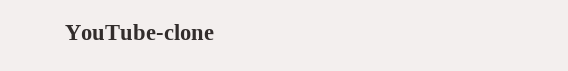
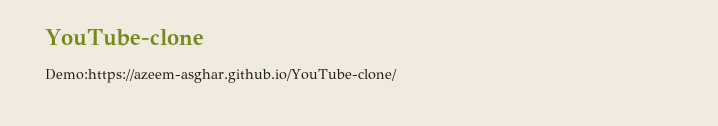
(214, 32) none -> [45,69,397,83] // Demo:https://azeem-asghar.github.io/YouTube-clone/

